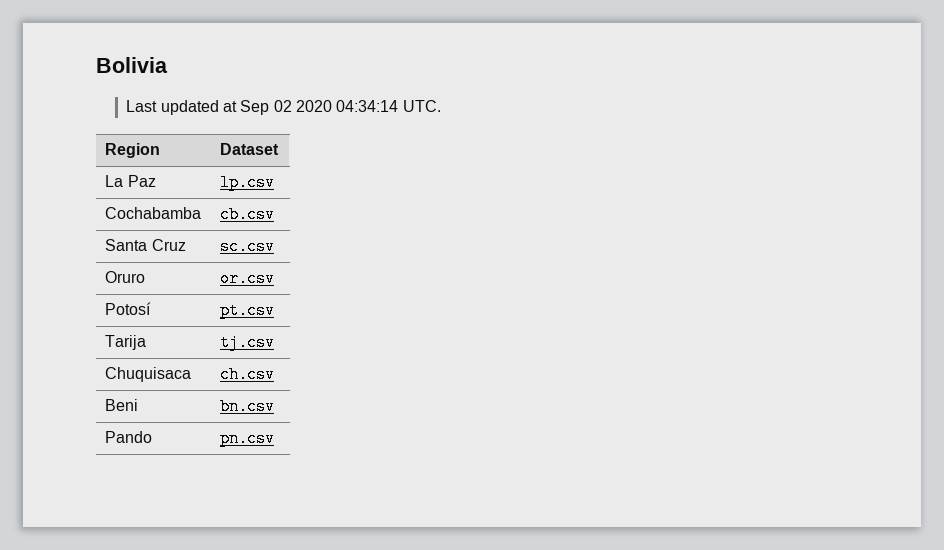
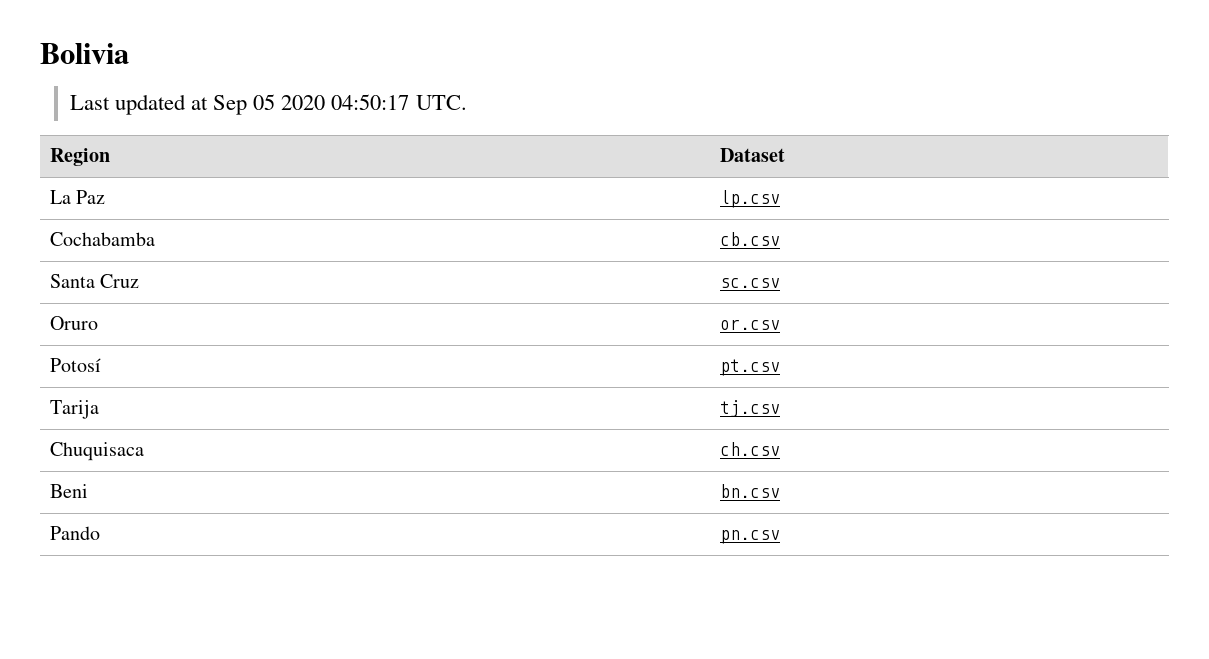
[273,100,399,112] 02 2020 04:34:14 -> [253,94,410,110] 05 2020 04:50:17

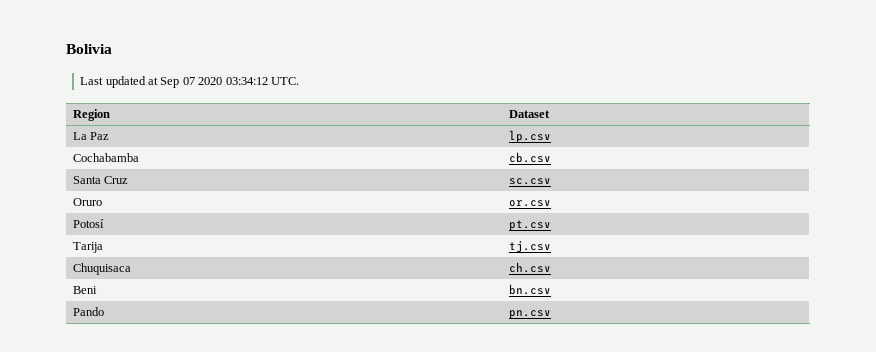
[253,94,410,110] 05 2020 04:50:17 -> [182,77,268,85] 07 2020 03:34:12

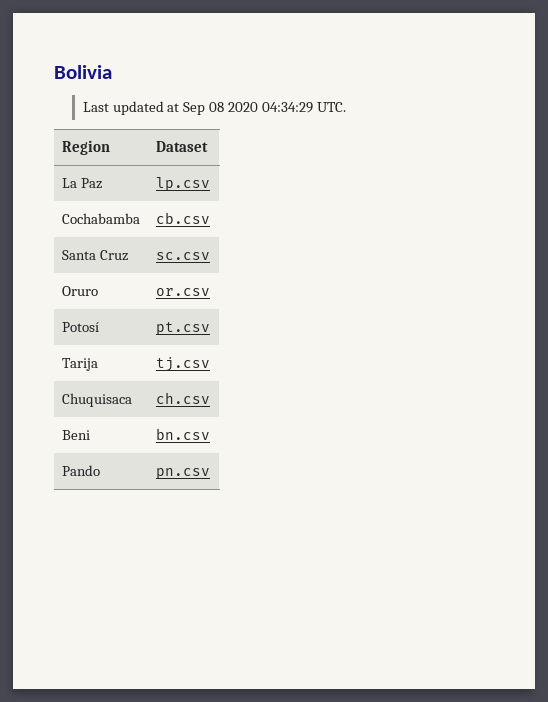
[182,77,268,85] 07 2020 03:34:12 -> [209,102,314,113] 08 2020 04:34:29

